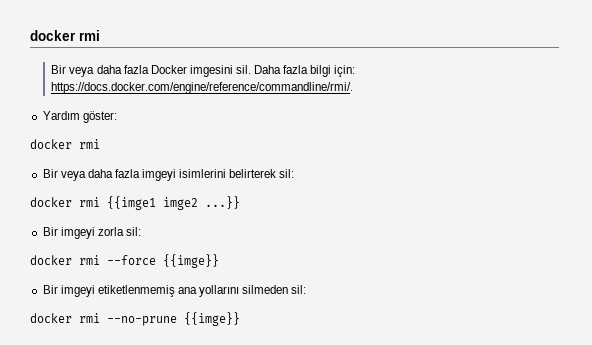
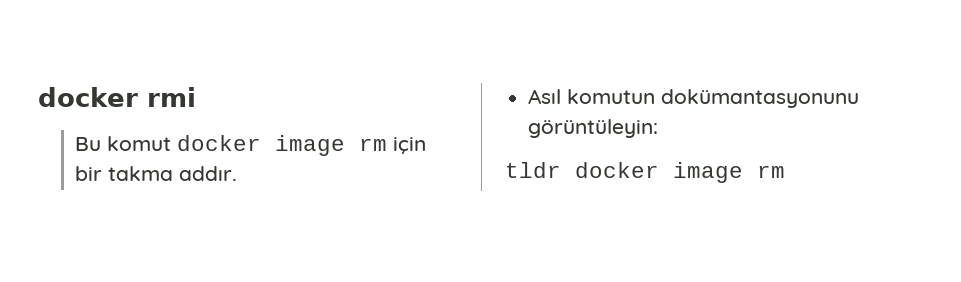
[30,30,100,41] [51,65,356,77] [51,82,354,94] [42,111,117,123] [30,139,100,149] [42,169,295,181] [30,196,240,210] [42,227,141,239] [30,254,219,268] [42,285,307,297] [30,312,240,326] docker rmi // Bir veya daha fazla Docker imgesini sil. Daha fazla bilgi için: https://docs.docker.com/engine/reference/commandline/rmi/. // Yardım göster: // docker rmi // Bir veya daha fazla imgeyi isimlerini belirterek sil: // docker rmi {{imge1 imge2 ...}} // Bir imgeyi zorla sil: // docker rmi --force {{imge}} // Bir imgeyi etiketlenmemiş ana yollarını silmeden sil: // docker rmi --no-prune {{imge}} -> [38,87,196,107] [75,135,427,156] [75,166,238,181] [528,89,860,108] [528,119,659,138] [505,162,785,183] docker rmi // Bu komut docker image rm için bir takma addır. // Asıl komutun dokümantasyonunu görüntüleyin: // tldr docker image rm

